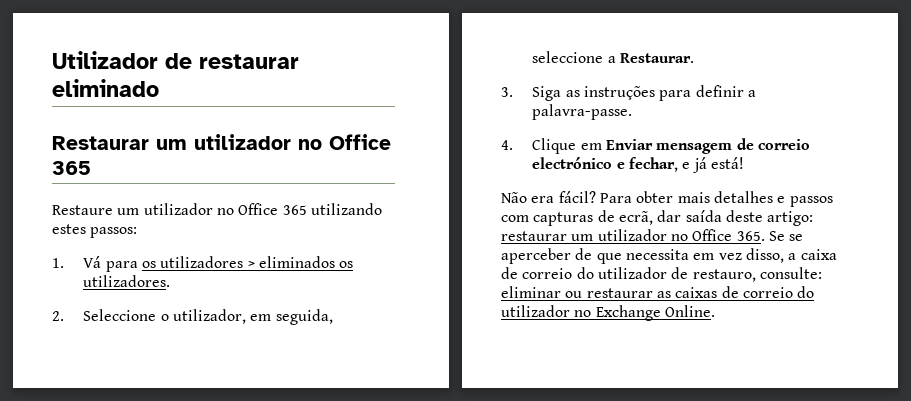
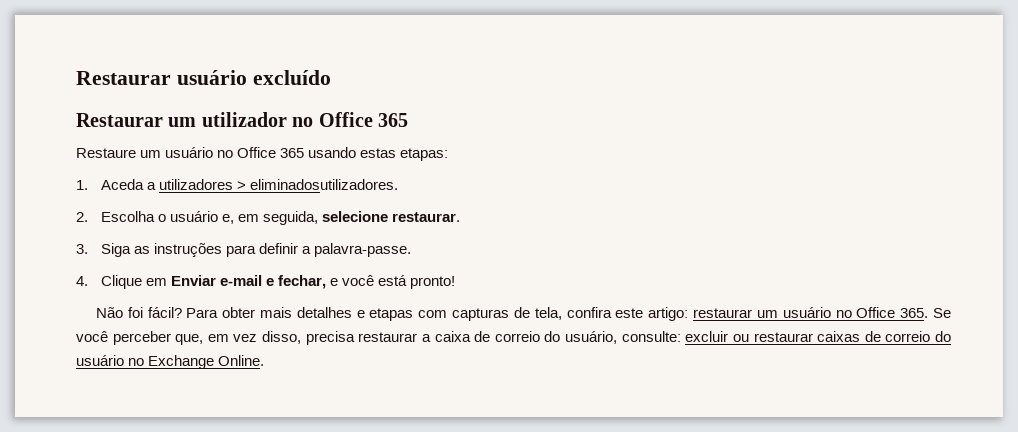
[52,51,299,69] [52,79,159,97] Utilizador de restaurar eliminado -> [76,70,331,85] Restaurar usuário excluído
[143,203,382,215] [52,224,138,238] [52,256,354,272] [83,275,171,287] [52,309,333,325] [532,51,695,63] utilizador no Office 365 utilizando estes passos: // 1. Vá para os utilizadores > eliminados os utilizadores. // 2. Seleccione o utilizador, em seguida, seleccione a Restaurar. -> [165,147,449,161] [76,179,398,190] [76,211,461,225] usuário no Office 365 usando estas etapas: // 1. Aceda a utilizadores > eliminadosutilizadores. // 2. Escolha o usuário e, em seguida, selecione restaurar.
[656,138,810,154] [532,157,744,173] mensagem de correio electrónico e fechar, e já está! -> [219,275,456,289] e-mail e fechar, e você está pronto!
[531,196,555,203] era -> [127,307,143,318] foi
[789,196,833,207] passos -> [369,308,414,321] etapas
[618,210,763,225] ecrã, dar saída deste -> [534,307,644,320] tela, confira este
[597,229,667,241] utilizador -> [782,307,831,318] usuário
[789,234,804,241] [501,248,689,264] se aperceber de que necessita -> [76,331,204,345] você perceber que,
(784, 255) none -> [305,331,418,345] precisa restaurar
[597,267,822,282] [501,286,561,298] utilizador de restauro, consulte: eliminar -> [565,331,729,344] usuário, consulte: excluir
[656,291,671,298] as -> (813, 337) none
[501,305,570,317] utilizador -> [76,355,124,366] usuário

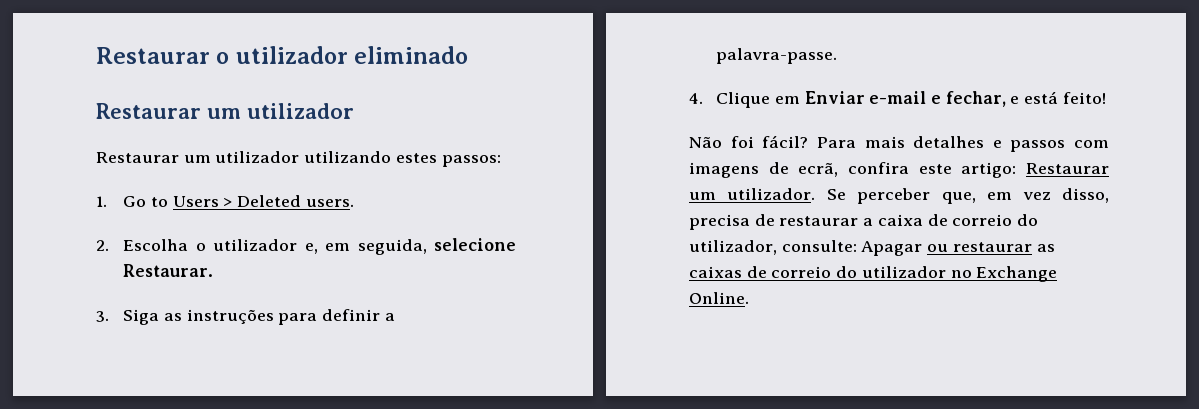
[76,70,331,85] [76,112,408,127] [76,147,449,161] [76,179,398,190] Restaurar usuário excluído // Restaurar um utilizador no Office 365 // Restaure um usuário no Office 365 usando estas etapas: // 1. Aceda a utilizadores > eliminadosutilizadores. -> [96,46,469,64] [96,103,354,119] [96,151,501,167] [96,195,354,207] Restaurar o utilizador eliminado // Restaurar um utilizador // Restaurar um utilizador utilizando estes passos: // 1. Go to Users > Deleted users.
[169,211,218,222] usuário -> [213,239,298,251] utilizador
[392,212,461,222] restaurar. -> [123,264,214,277] Restaurar.
[342,275,456,289] você está pronto! -> [1024,91,1106,104] está feito!
[222,307,256,318] obter -> (856, 142) none
[369,307,951,321] [76,331,108,342] etapas com capturas de tela, confira este artigo: restaurar um usuário no Office 365. Se você -> [1010,140,1109,152] [689,162,1109,178] [689,188,846,200] passos com imagens de ecrã, confira este artigo: Restaurar um utilizador. Se
(355, 338) none -> [754,214,775,226] de
[565,331,729,344] usuário, consulte: excluir -> [689,240,923,256] utilizador, consulte: Apagar
(813, 337) none -> [1036,244,1055,252] as
[76,355,124,366] usuário -> [861,266,946,278] utilizador

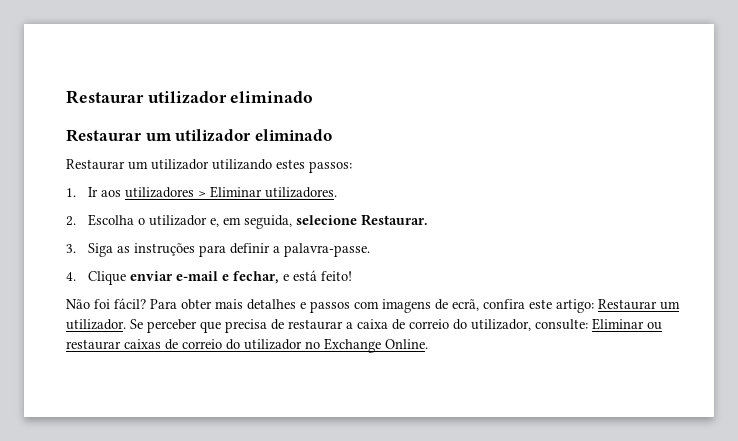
[96,46,469,64] [96,103,354,119] Restaurar o utilizador eliminado // Restaurar um utilizador -> [66,90,314,104] [66,129,332,142] Restaurar utilizador eliminado // Restaurar um utilizador eliminado
[123,195,354,207] Go to Users > Deleted users. -> [88,186,338,198] Ir aos utilizadores > Eliminar utilizadores.
[774,91,865,104] em Enviar -> [130,271,174,281] enviar
(856, 142) none -> [181,299,212,310] obter
[941,188,1109,204] que, em vez disso, -> [200,321,221,333] que
[861,241,923,256] Apagar -> [592,318,644,330] Eliminar
[1036,244,1055,252] as -> (121, 344) none

